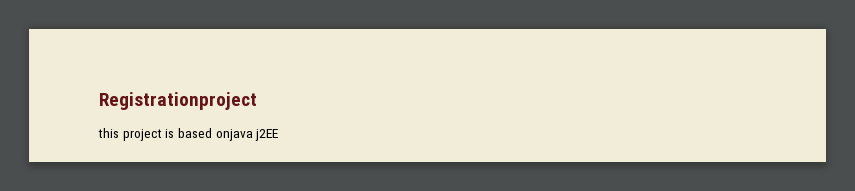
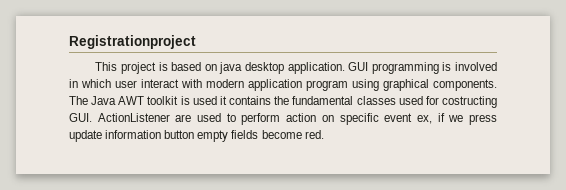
[98,128,119,138] this -> [95,62,118,71] This
[215,129,279,141] onjava j2EE -> [204,62,498,74] [69,79,497,91] [69,96,497,108] [69,113,497,125] [69,130,324,142] on java desktop application. GUI programming is involved in which user interact with modern application program using graphical components. The Java AWT toolkit is used it contains the fundamental classes used for costructing GUI. ActionListener are used to perform action on specific event ex, if we press update information button empty fields become red.

